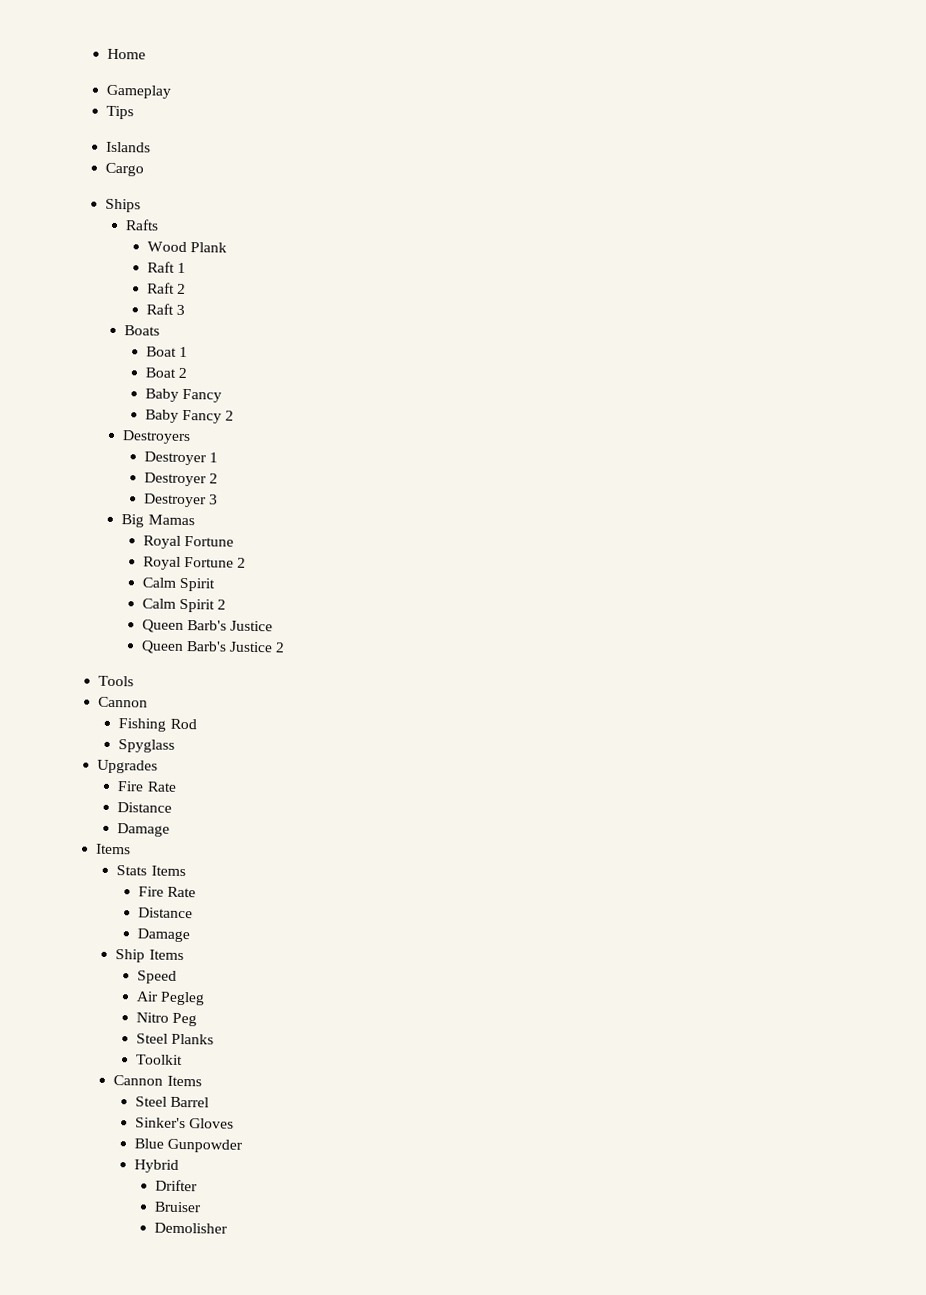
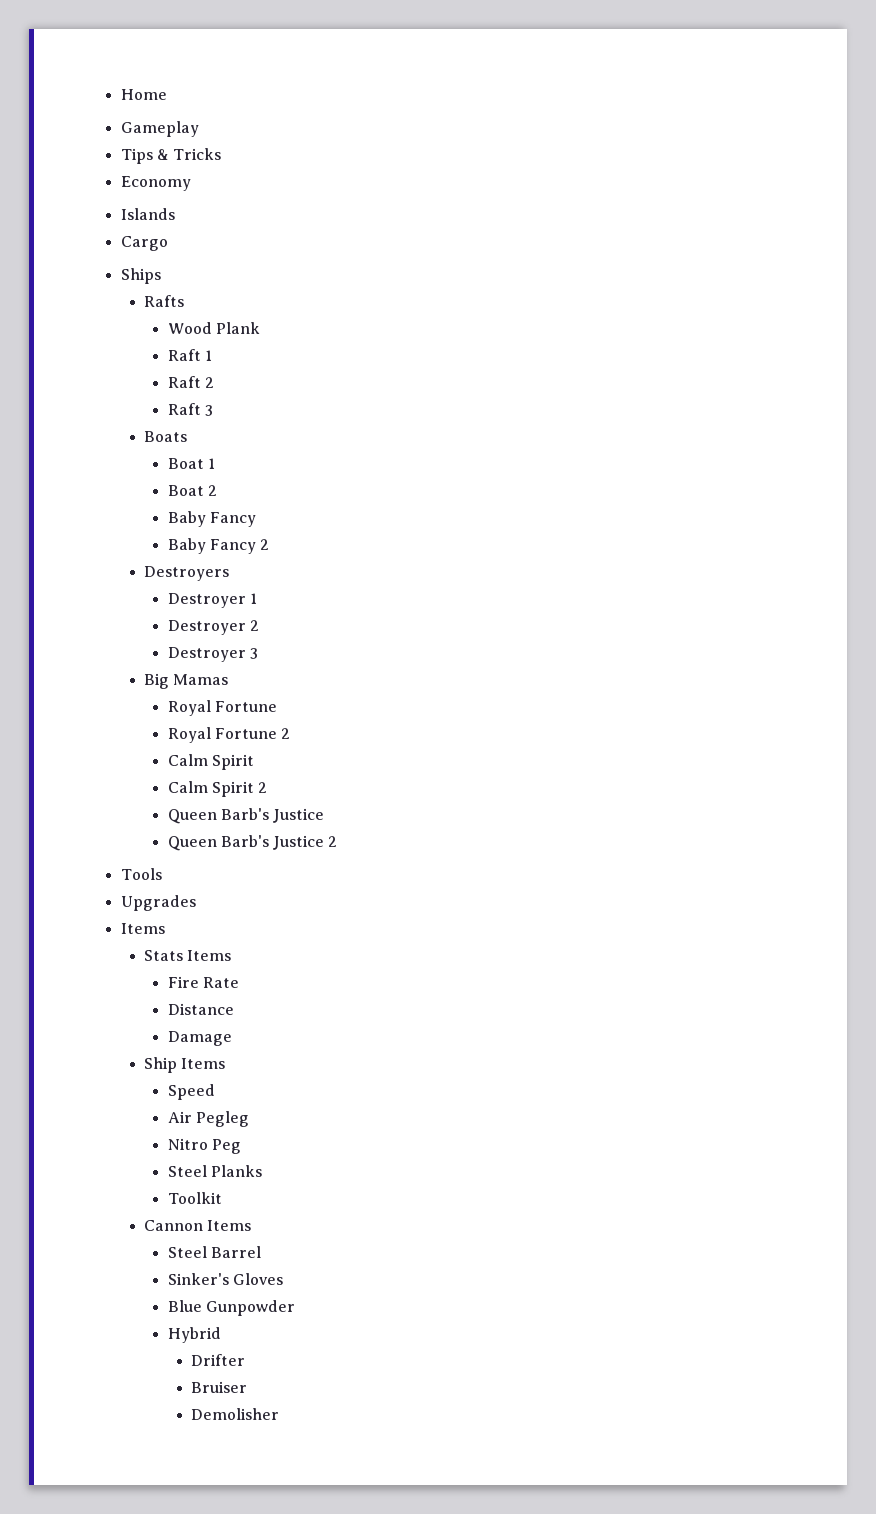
(135, 112) none -> [156,148,222,160] [120,176,191,191] & Tricks // Economy
[98,696,149,708] [118,718,197,732] [118,739,176,753] [97,759,159,774] [117,781,177,792] [117,802,173,813] [117,823,171,837] Cannon // Fishing Rod // Spyglass // Upgrades // Fire Rate // Distance // Damage -> [120,895,196,911] Upgrades

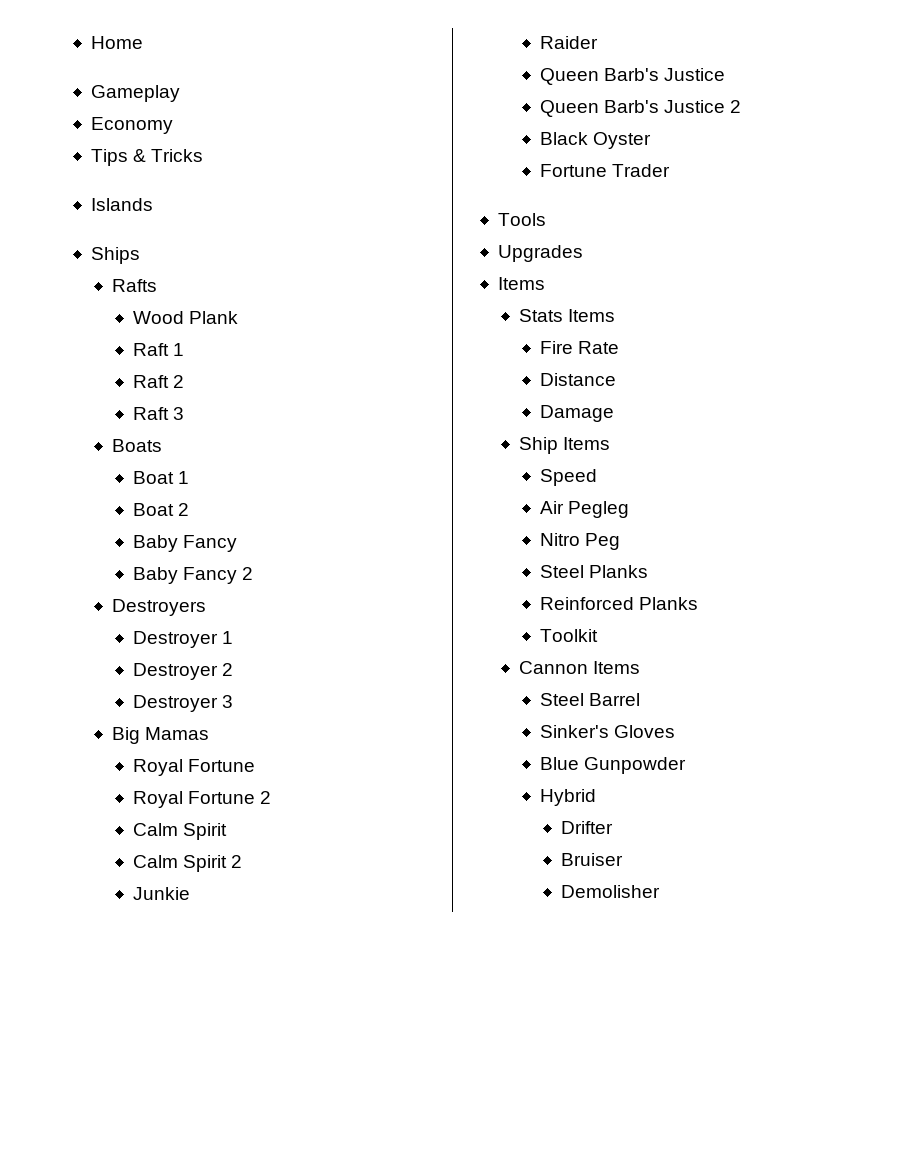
(199, 129) none -> [90,117,173,134] // Economy
[120,176,191,191] // Economy -> (204, 155) none
[120,236,168,251] // Cargo -> (153, 204) none
(268, 787) none -> [132,887,190,900] [539,36,598,49] // Junkie // Raider
(338, 841) none -> [539,132,651,149] [539,164,670,177] // Black Oyster // Fortune Trader
(262, 1171) none -> [539,597,698,610] // Reinforced Planks

